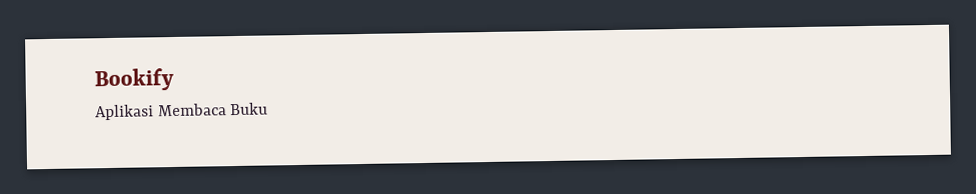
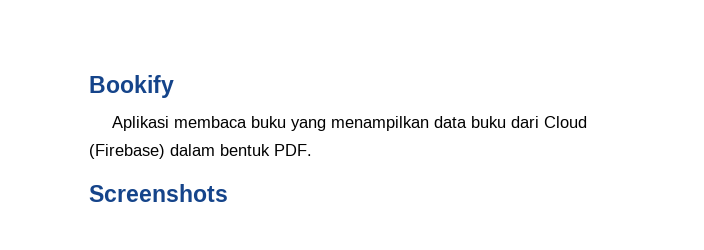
[157,102,269,117] Membaca Buku -> [173,116,587,131] [89,144,312,159] [89,184,228,202] membaca buku yang menampilkan data buku dari Cloud (Firebase) dalam bentuk PDF. // Screenshots

